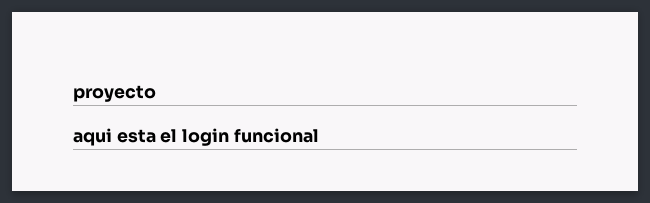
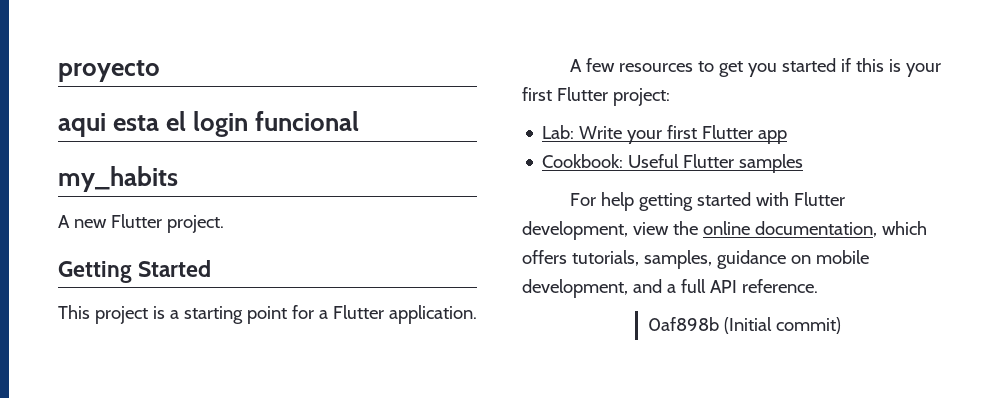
(319, 135) none -> [58,166,178,192] [58,214,224,233] [58,260,212,283] [58,305,477,324] [569,58,941,77] [522,87,670,106] [542,125,788,144] [542,154,804,173] [569,192,845,211] [522,221,927,240] [522,250,869,269] [522,279,818,298] [647,317,841,334] // my_habits // A new Flutter project. // Getting Started // This project is a starting point for a Flutter application. // A few resources to get you started if this is your first Flutter project: // Lab: Write your first Flutter app // Cookbook: Useful Flutter samples // For help getting started with Flutter development, view the online documentation, which offers tutorials, samples, guidance on mobile development, and a full API reference. // 0af898b (Initial commit)

